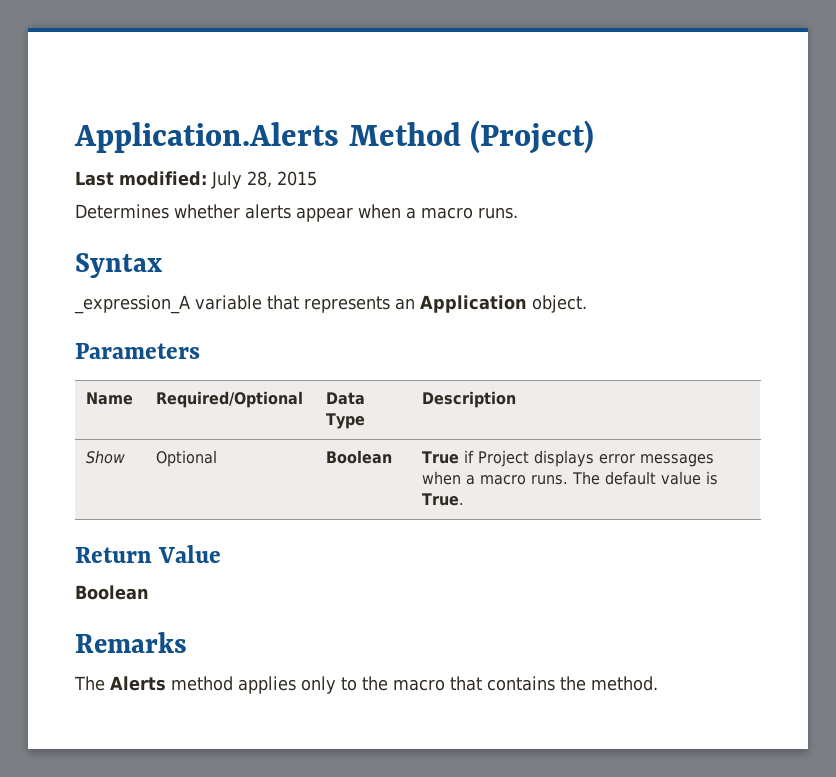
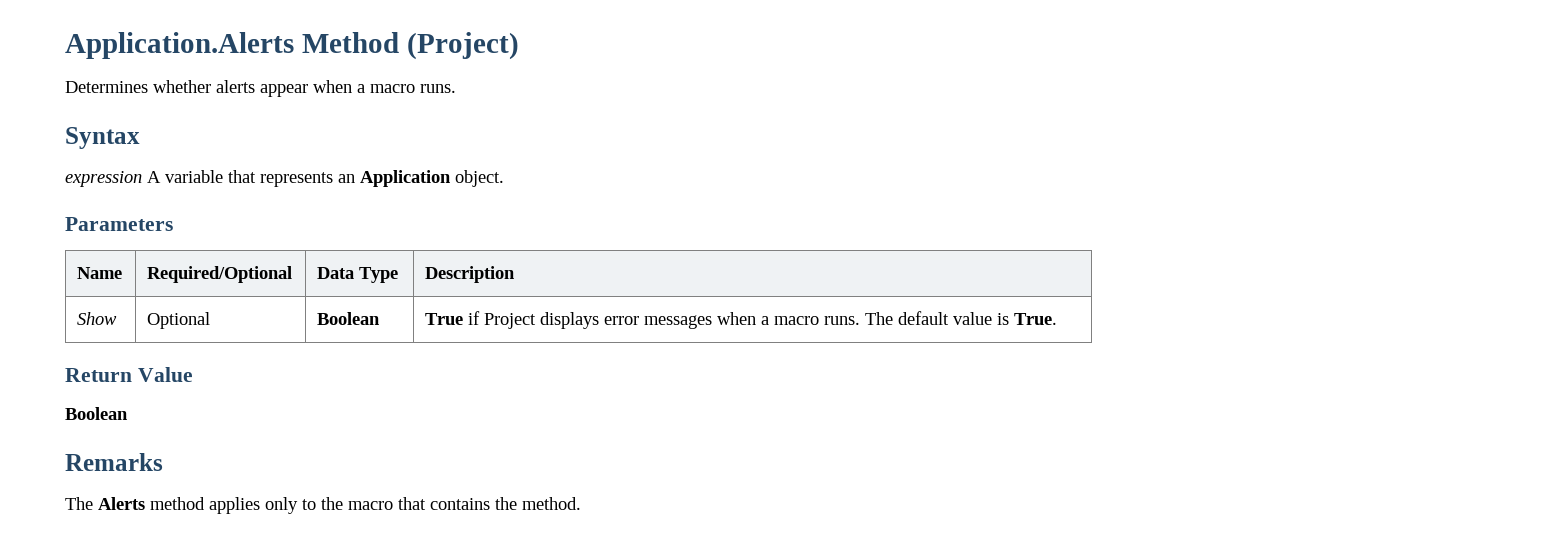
[75,171,317,189] // Last modified: July 28, 2015 -> (519, 46) none
[74,295,190,314] _expression_A -> [65,171,161,187] expression A

